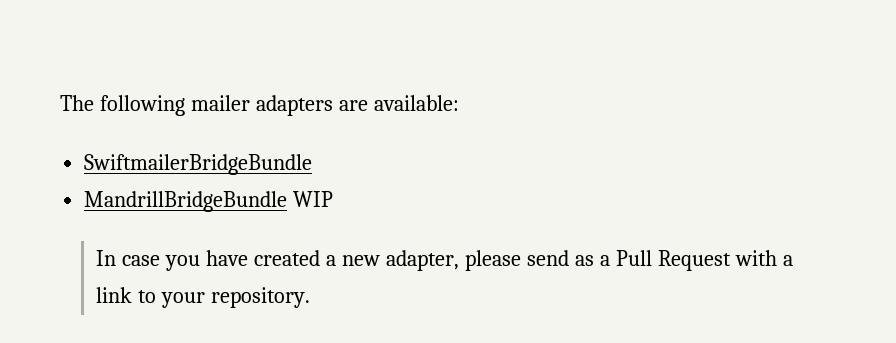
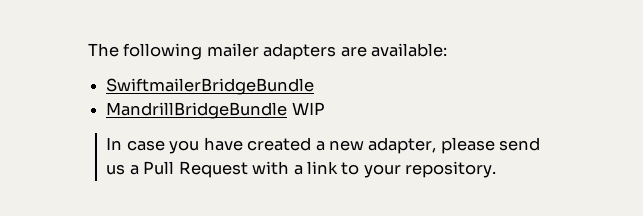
[574,255,594,266] as -> [106,164,126,175] us

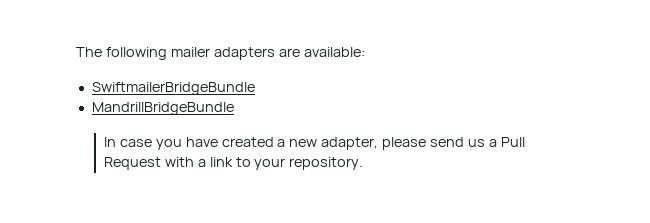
[291,102,325,115] WIP -> (234, 108) none

